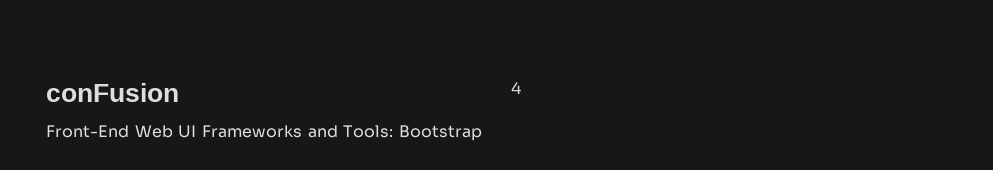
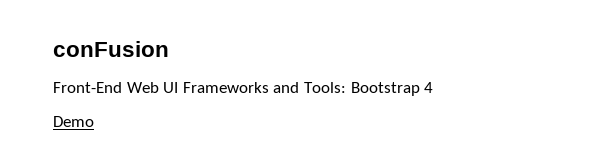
(521, 88) none -> [53,116,94,127] // Demo

